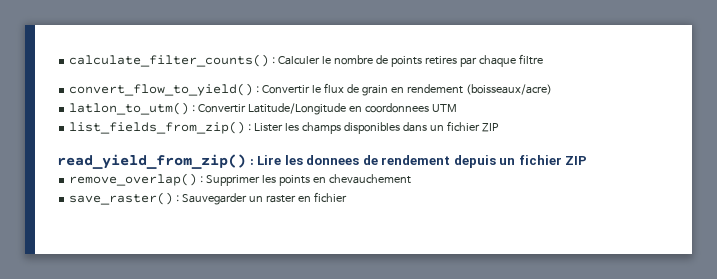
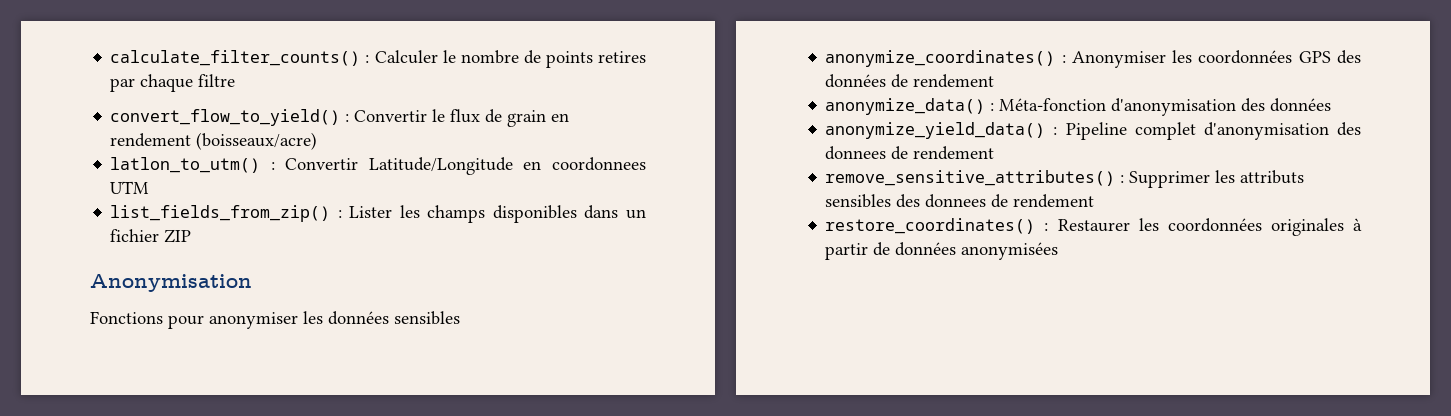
[57,154,588,169] [69,173,411,186] [69,192,347,205] read_yield_from_zip() : Lire les donnees de rendement depuis un fichier ZIP // remove_overlap() : Supprimer les points en chevauchement // save_raster() : Sauvegarder un raster en fichier -> [90,274,252,292] [90,311,460,329] [825,50,1361,68] [825,74,995,88] [825,98,1332,116] [825,122,1361,140] [825,146,995,160] [825,170,1305,188] [825,194,1095,208] [825,218,1362,236] [825,242,1059,260] Anonymisation // Fonctions pour anonymiser les données sensibles // anonymize_coordinates() : Anonymiser les coordonnées GPS des données de rendement // anonymize_data() : Méta-fonction d'anonymisation des données // anonymize_yield_data() : Pipeline complet d'anonymisation des donnees de rendement // remove_sensitive_attributes() : Supprimer les attributs sensibles des donnees de rendement // restore_coordinates() : Restaurer les coordonnées originales à partir de données anonymisées

